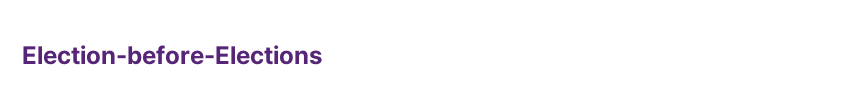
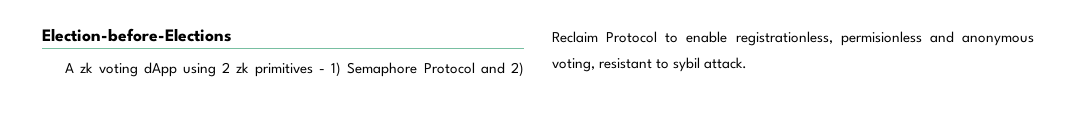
(322, 55) none -> [65,62,524,77] [552,31,1034,46] [552,57,748,72] // A zk voting dApp using 2 zk primitives - 1) Semaphore Protocol and 2) Reclaim Protocol to enable registrationless, permisionless and anonymous voting, resistant to sybil attack.

